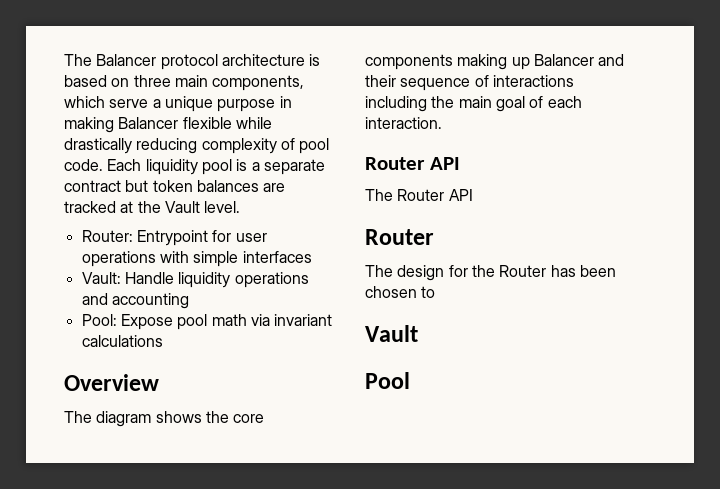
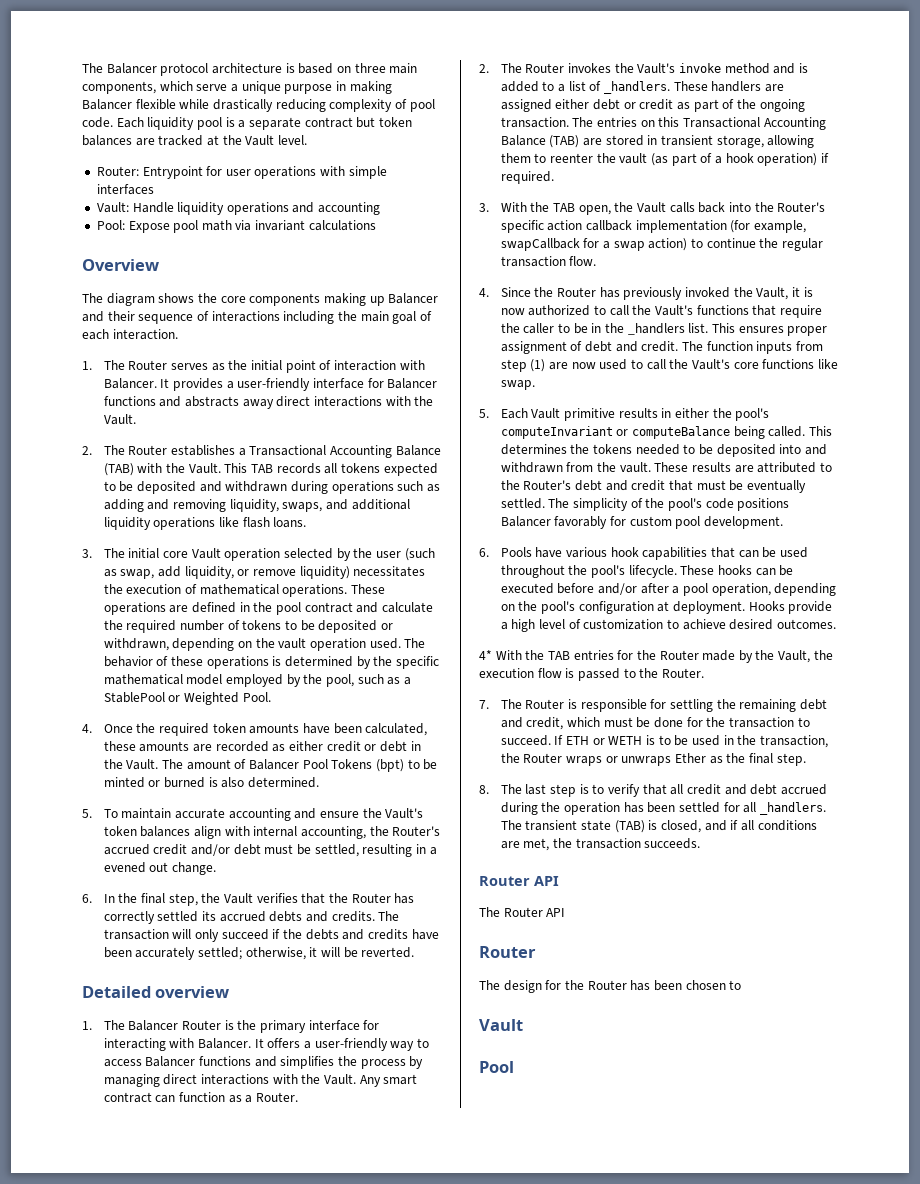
(442, 123) none -> [82,360,425,373] [103,378,438,391] [103,396,434,409] [103,414,136,425] [82,445,441,458] [103,463,438,476] [103,481,441,494] [103,499,410,512] [103,517,307,530] [82,548,435,561] [103,566,426,579] [103,584,386,597] [103,602,434,615] [103,620,394,633] [103,638,426,651] [103,656,440,669] [103,674,412,687] [103,692,271,705] [82,723,428,736] [103,741,421,752] [103,759,438,772] [103,777,320,788] [82,808,424,821] [103,826,441,839] [103,844,437,857] [103,862,217,875] [82,893,415,906] [103,911,400,924] [103,929,439,942] [103,947,415,960] [82,986,230,998] [82,1020,380,1033] [103,1038,430,1051] [103,1056,424,1069] [103,1074,418,1087] [103,1092,299,1103] [479,63,809,74] [500,81,785,94] [500,99,805,112] [500,117,826,130] [500,135,815,148] [500,153,829,166] [500,171,554,184] [479,202,826,215] [500,220,807,233] [500,238,824,251] [500,256,597,267] [479,287,813,300] [500,305,823,318] [500,323,828,336] [500,341,824,354] [500,359,838,372] [500,380,535,390] [479,408,770,421] [500,426,833,439] [500,444,828,457] [500,462,833,473] [500,480,807,493] [500,498,790,511] [500,516,784,529] [479,547,809,560] [500,565,794,578] [500,583,837,596] [500,601,833,614] [500,619,837,632] [479,650,833,663] [479,668,704,681] [479,699,828,712] [500,717,810,730] [500,735,828,748] [500,753,806,766] [479,784,827,797] [500,802,827,815] [500,820,817,833] [500,838,701,851] // 1. The Router serves as the initial point of interaction with Balancer. It provides a user-friendly interface for Balancer functions and abstracts away direct interactions with the Vault. // 2. The Router establishes a Transactional Accounting Balance (TAB) with the Vault. This TAB records all tokens expected to be deposited and withdrawn during operations such as adding and removing liquidity, swaps, and additional liquidity operations like flash loans. // 3. The initial core Vault operation selected by the user (such as swap, add liquidity, or remove liquidity) necessitates the execution of mathematical operations. These operations are defined in the pool contract and calculate the required number of tokens to be deposited or withdrawn, depending on the vault operation used. The behavior of these operations is determined by the specific mathematical model employed by the pool, such as a StablePool or Weighted Pool. // 4. Once the required token amounts have been calculated, these amounts are recorded as either credit or debt in the Vault. The amount of Balancer Pool Tokens (bpt) to be minted or burned is also determined. // 5. To maintain accurate accounting and ensure the Vault's token balances align with internal accounting, the Router's accrued credit and/or debt must be settled, resulting in a evened out change. // 6. In the final step, the Vault verifies that the Router has correctly settled its accrued debts and credits. The transaction will only succeed if the debts and credits have been accurately settled; otherwise, it will be reverted. // Detailed overview // 1. The Balancer Router is the primary interface for interacting with Balancer. It offers a user-friendly way to access Balancer functions and simplifies the process by managing direct interactions with the Vault. Any smart contract can function as a Router. // 2. The Router invokes the Vault's invoke method and is added to a list of _handlers. These handlers are assigned either debt or credit as part of the ongoing transaction. The entries on this Transactional Accounting Balance (TAB) are stored in transient storage, allowing them to reenter the vault (as part of a hook operation) if required. // 3. With the TAB open, the Vault calls back into the Router's specific action callback implementation (for example, swapCallback for a swap action) to continue the regular transaction flow. // 4. Since the Router has previously invoked the Vault, it is now authorized to call the Vault's functions that require the caller to be in the _handlers list. This ensures proper assignment of debt and credit. The function inputs from step (1) are now used to call the Vault's core functions like swap. // 5. Each Vault primitive results in either the pool's computeInvariant or computeBalance being called. This determines the tokens needed to be deposited into and withdrawn from the vault. These results are attributed to the Router's debt and credit that must be eventually settled. The simplicity of the pool's code positions Balancer favorably for custom pool development. // 6. Pools have various hook capabilities that can be used throughout the pool's lifecycle. These hooks can be executed before and/or after a pool operation, depending on the pool's configuration at deployment. Hooks provide a high level of customization to achieve desired outcomes. // 4* With the TAB entries for the Router made by the Vault, the execution flow is passed to the Router. // 7. The Router is responsible for settling the remaining debt and credit, which must be done for the transaction to succeed. If ETH or WETH is to be used in the transaction, the Router wraps or unwraps Ether as the final step. // 8. The last step is to verify that all credit and debt accrued during the operation has been settled for all _handlers. The transient state (TAB) is closed, and if all conditions are met, the transaction succeeds.

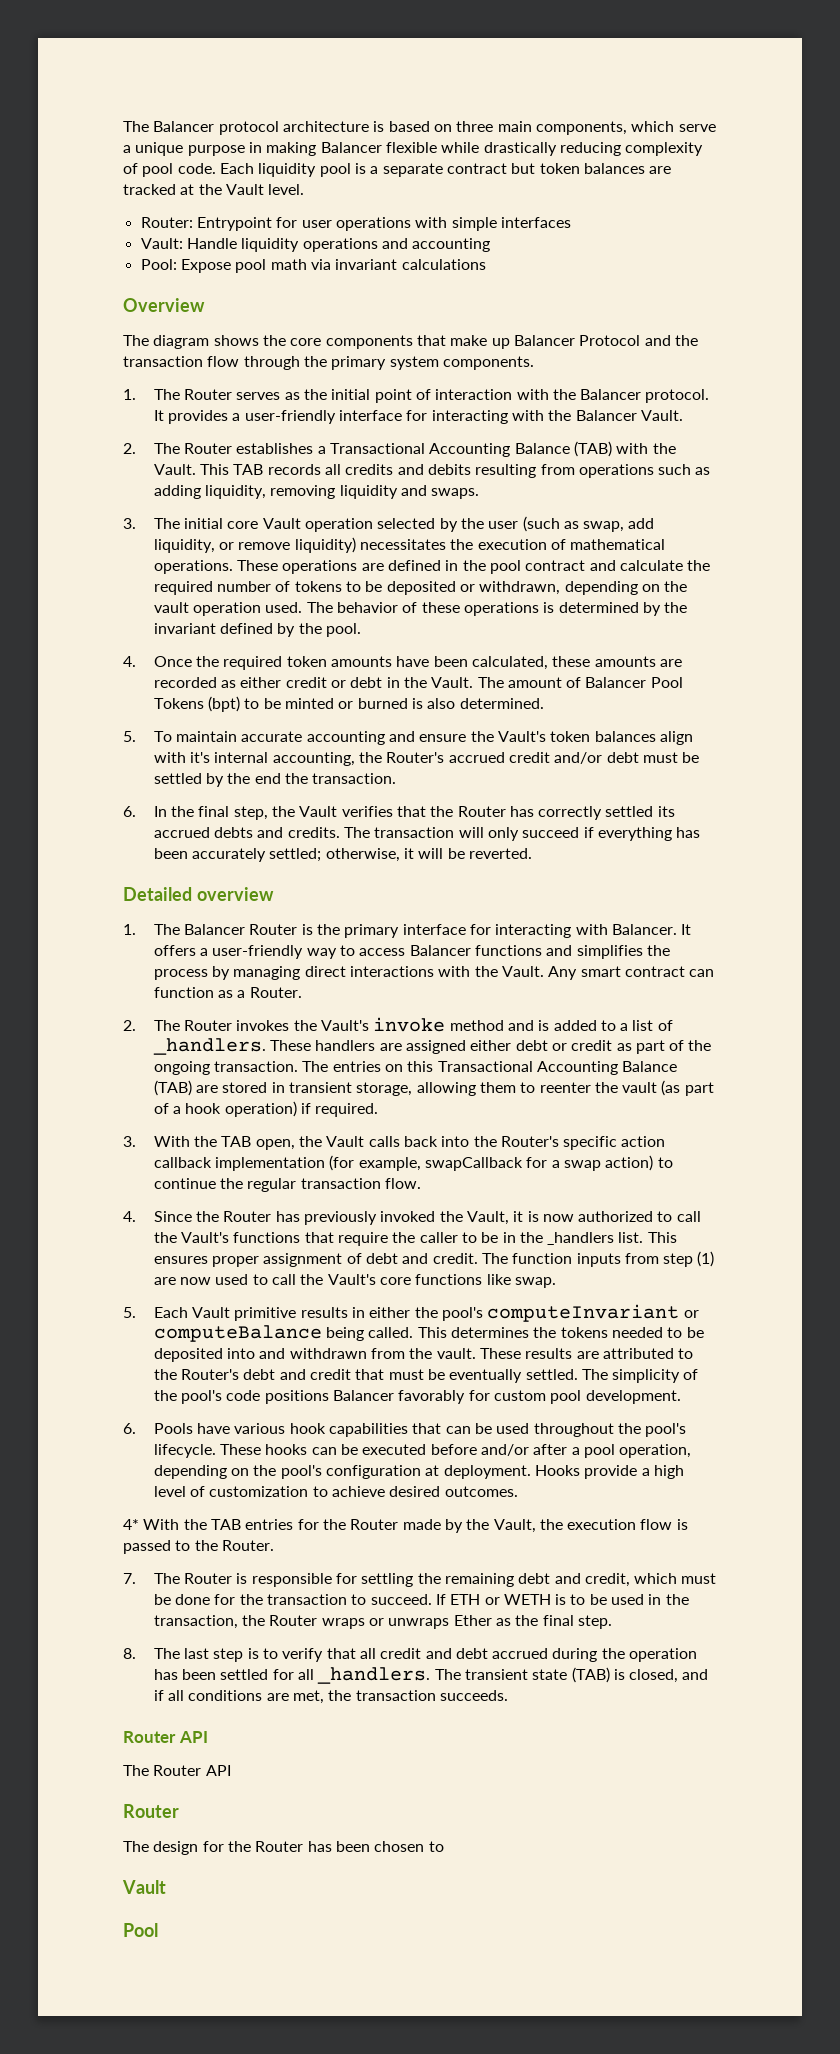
[323,293,439,306] [82,311,432,324] [82,329,178,340] making up Balancer and their sequence of interactions including the main goal of each interaction. -> [416,335,698,349] [123,356,534,370] that make up Balancer Protocol and the transaction flow through the primary system components.
[103,378,157,389] Balancer. -> [552,389,710,403] the Balancer protocol.
[387,378,438,389] [103,396,434,409] Balancer functions and abstracts away direct interactions with the -> [431,410,637,424] interacting with the Balancer
[341,463,438,476] [103,481,441,494] [103,499,410,512] [103,517,307,530] tokens expected to be deposited and withdrawn during operations such as adding and removing liquidity, swaps, and additional liquidity operations like flash loans. -> [345,464,711,478] [153,485,480,499] credits and debits resulting from operations such as adding liquidity, removing liquidity and swaps.
[396,656,440,669] [103,674,412,687] [103,692,271,705] specific mathematical model employed by the pool, such as a StablePool or Weighted Pool. -> [153,623,361,637] invariant defined by the pool.
(250, 831) none -> [189,752,210,763] it's
[314,844,437,857] [103,862,217,875] settled, resulting in a evened out change. -> [153,773,397,787] settled by the end the transaction.
[283,929,439,940] the debts and credits have -> [597,827,701,841] everything has

